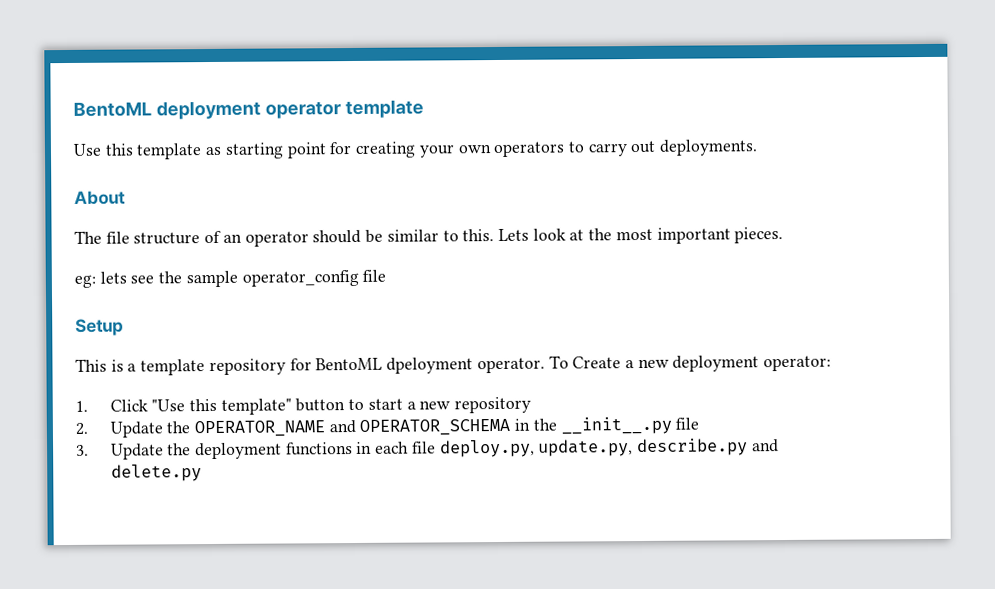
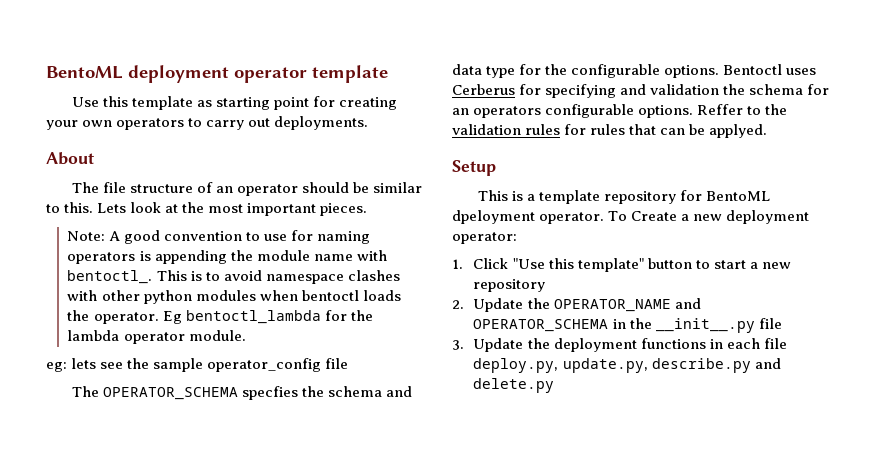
(784, 235) none -> [67,230,370,244] [67,250,387,264] [67,270,400,284] [67,290,401,304] [67,310,373,324] [67,330,246,344] // Note: A good convention to use for naming operators is appending the module name with bentoctl_. This is to avoid namespace clashes with other python modules when bentoctl loads the operator. Eg bentoctl_lambda for the lambda operator module.
(387, 275) none -> [71,386,413,400] [452,64,817,78] [452,84,830,98] [452,104,788,118] [452,124,768,138] // The OPERATOR_SCHEMA specfies the schema and data type for the configurable options. Bentoctl uses Cerberus for specifying and validation the schema for an operators configurable options. Reffer to the validation rules for rules that can be applyed.

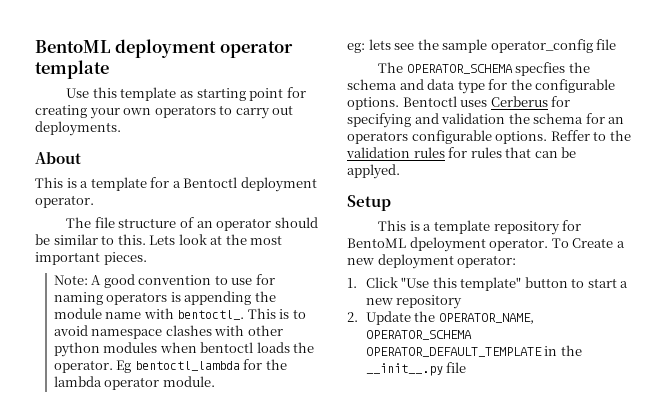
(94, 158) none -> [35,177,317,192] [35,195,94,208] // This is a template for a Bentoctl deployment operator.
[553,298,701,312] [473,319,609,332] OPERATOR_NAME and OPERATOR_SCHEMA -> [438,313,534,324] [365,330,472,340] [365,347,542,357] OPERATOR_NAME, OPERATOR_SCHEMA OPERATOR_DEFAULT_TEMPLATE
[452,338,787,352] [473,358,781,373] [473,378,555,393] // 3. Update the deployment functions in each file deploy.py, update.py, describe.py and delete.py -> (467, 367) none

